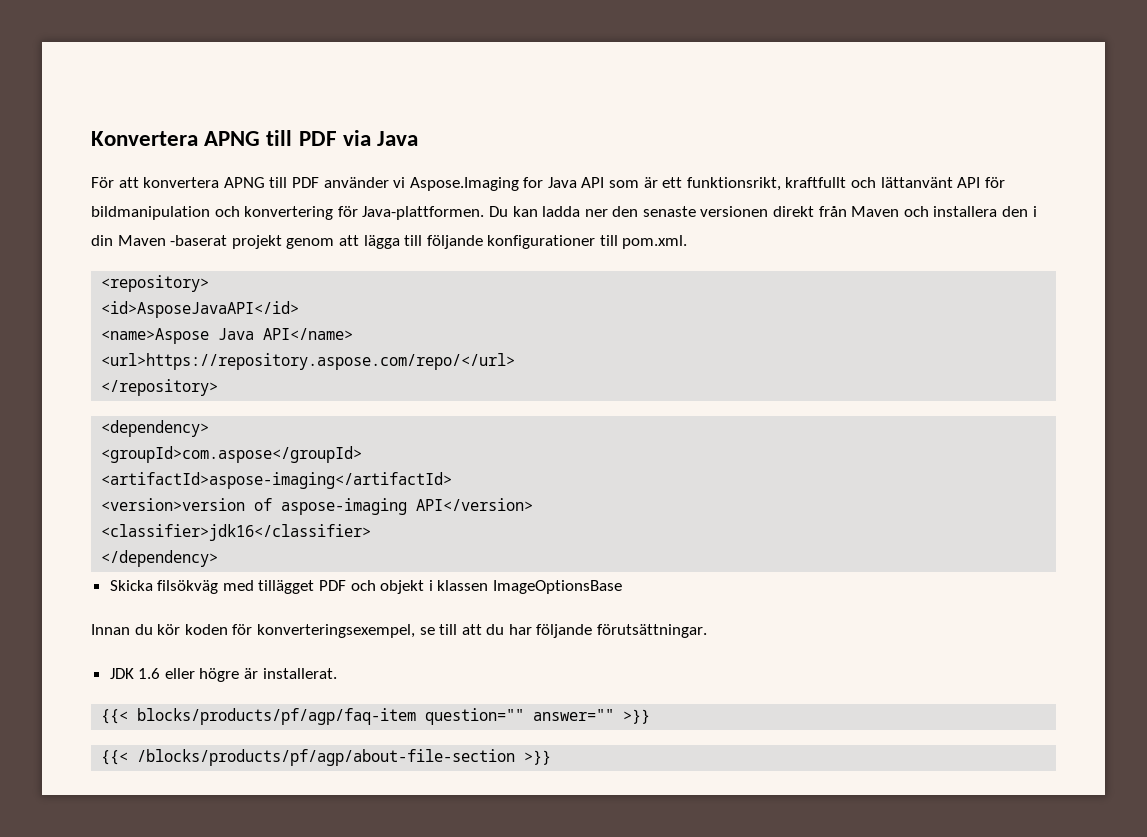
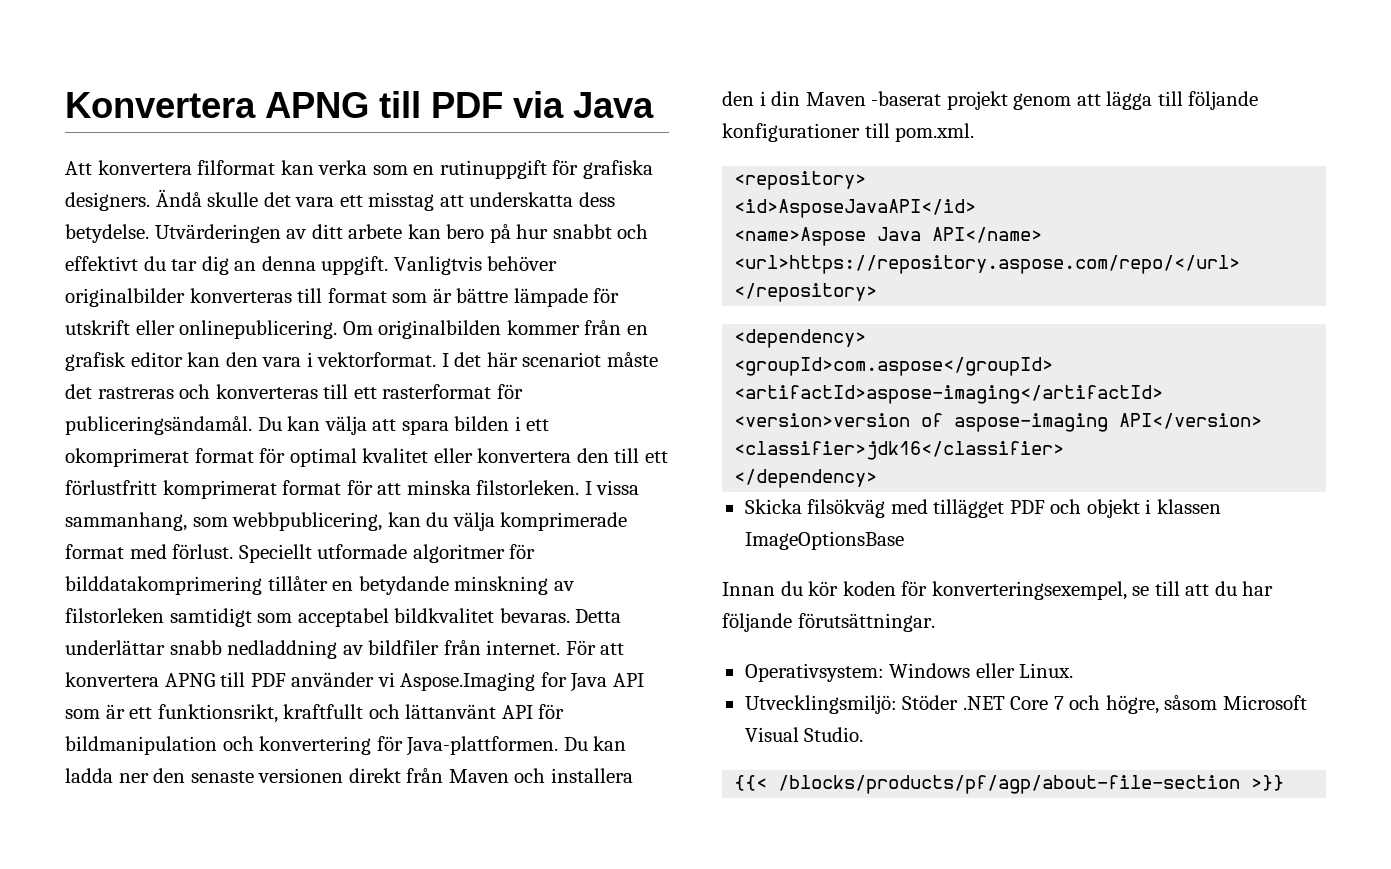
(419, 138) none -> [65,160,653,179] [65,189,615,211] [65,224,649,243] [65,256,558,275] [65,288,620,307] [65,320,648,339] [65,352,658,371] [65,384,523,399] [65,416,550,435] [65,448,668,467] [65,480,640,499] [65,512,628,531] [65,544,536,563] [65,576,574,595] [65,608,622,627] [65,640,561,659] Att konvertera filformat kan verka som en rutinuppgift för grafiska designers. Ändå skulle det vara ett misstag att underskatta dess betydelse. Utvärderingen av ditt arbete kan bero på hur snabbt och effektivt du tar dig an denna uppgift. Vanligtvis behöver originalbilder konverteras till format som är bättre lämpade för utskrift eller onlinepublicering. Om originalbilden kommer från en grafisk editor kan den vara i vektorformat. I det här scenariot måste det rastreras och konverteras till ett rasterformat för publiceringsändamål. Du kan välja att spara bilden i ett okomprimerat format för optimal kvalitet eller konvertera den till ett förlustfritt komprimerat format för att minska filstorleken. I vissa sammanhang, som webbpublicering, kan du välja komprimerade format med förlust. Speciellt utformade algoritmer för bilddatakomprimering tillåter en betydande minskning av filstorleken samtidigt som acceptabel bildkvalitet bevaras. Detta underlättar snabb nedladdning av bildfiler från internet.
[109,668,337,682] [101,708,651,725] JDK 1.6 eller högre är installerat. // {{< blocks/products/pf/agp/faq-item question="" answer="" >}} -> [744,663,1074,682] [744,695,1307,714] [744,727,864,742] Operativsystem: Windows eller Linux. // Utvecklingsmiljö: Stöder .NET Core 7 och högre, såsom Microsoft Visual Studio.

